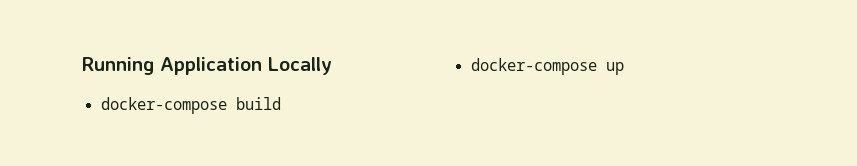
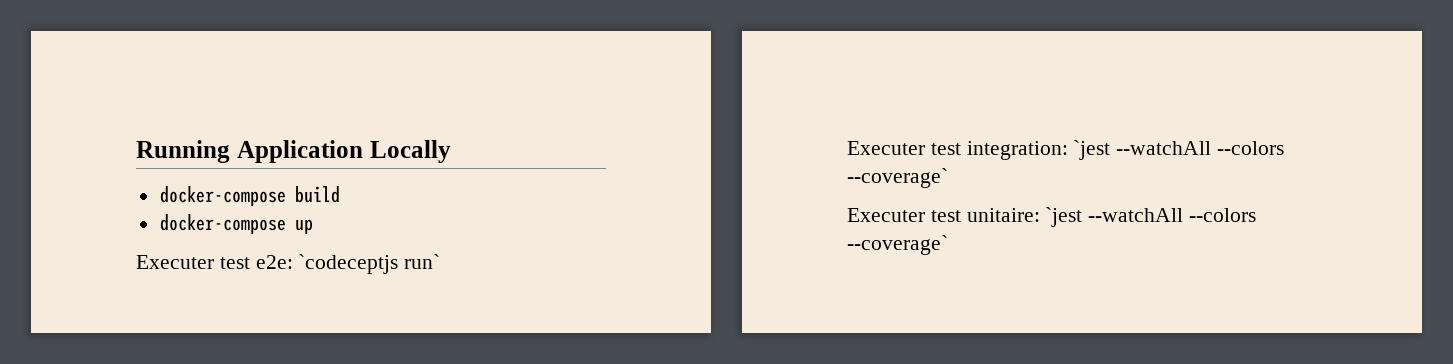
(625, 68) none -> [136,254,441,274] [847,140,1285,160] [847,168,948,188] [847,207,1257,227] [847,235,948,255] // Executer test e2e: `codeceptjs run` // Executer test integration: `jest --watchAll --colors --coverage` // Executer test unitaire: `jest --watchAll --colors --coverage`

